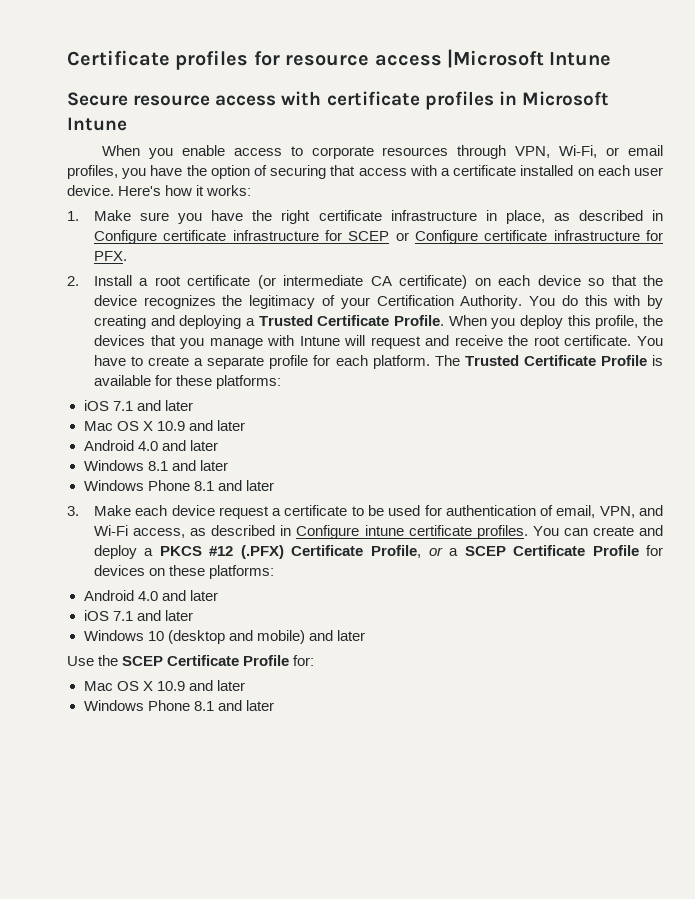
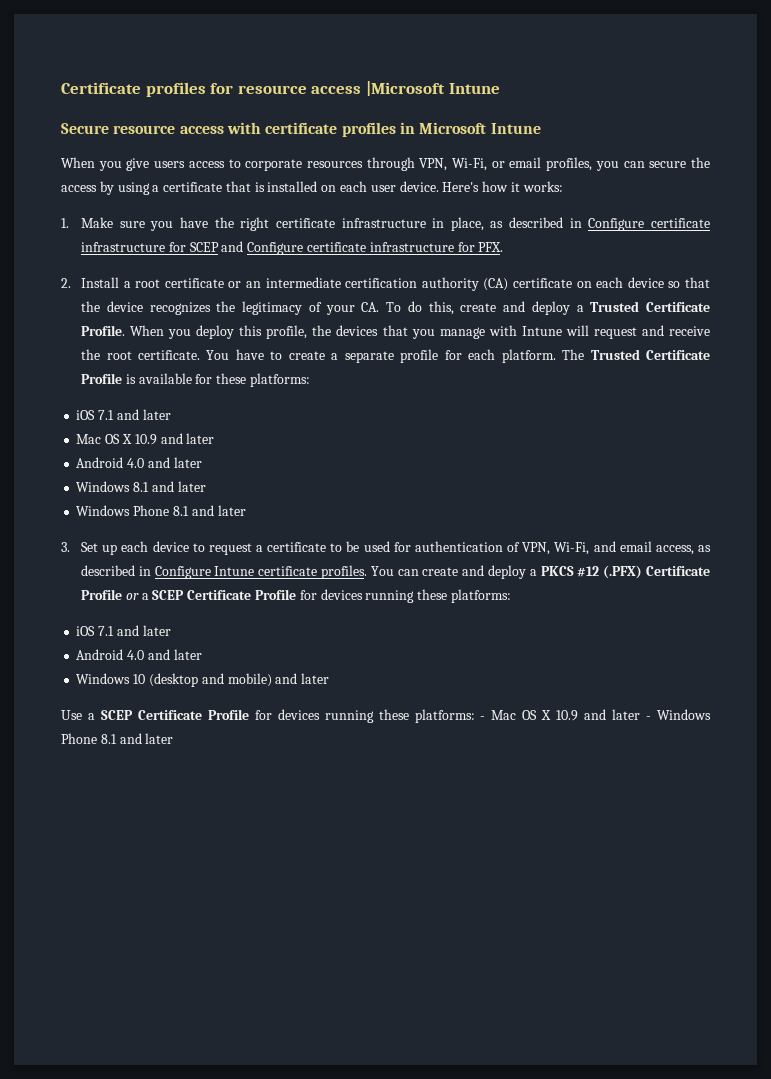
[181,145,225,156] enable -> [126,158,186,171] give users
[150,165,517,179] have the option of securing that access with a certificate -> [623,157,711,168] [61,181,265,195] can secure the access by using a certificate that is
[395,232,409,241] or -> [221,241,244,252] and
[257,275,468,289] (or intermediate CA certificate) -> [228,277,573,291] or an intermediate certification authority (CA) certificate
[376,295,663,309] [93,315,242,329] Certification Authority. You do this with by creating and deploying -> [361,301,570,315] CA. To do this, create and deploy
[93,505,215,516] Make each device -> [81,541,205,555] Set up each device to
[556,505,663,518] [93,525,128,536] email, VPN, and Wi-Fi -> [522,541,652,555] VPN, Wi-Fi, and email
[364,525,404,536] intune -> [214,566,255,576] Intune
[370,545,421,558] Profile, -> [81,589,123,600] Profile
[149,565,275,579] [83,590,218,601] [83,610,133,621] on these platforms: // Android 4.0 and later // iOS 7.1 -> [365,589,511,603] [76,625,171,636] [76,649,145,660] running these platforms: // iOS 7.1 and later // Android 4.0
[98,655,315,666] [83,680,245,691] the SCEP Certificate Profile for: // Mac OS X 10.9 and later // -> [87,709,652,723] a SCEP Certificate Profile for devices running these platforms: - Mac OS X 10.9 and later -

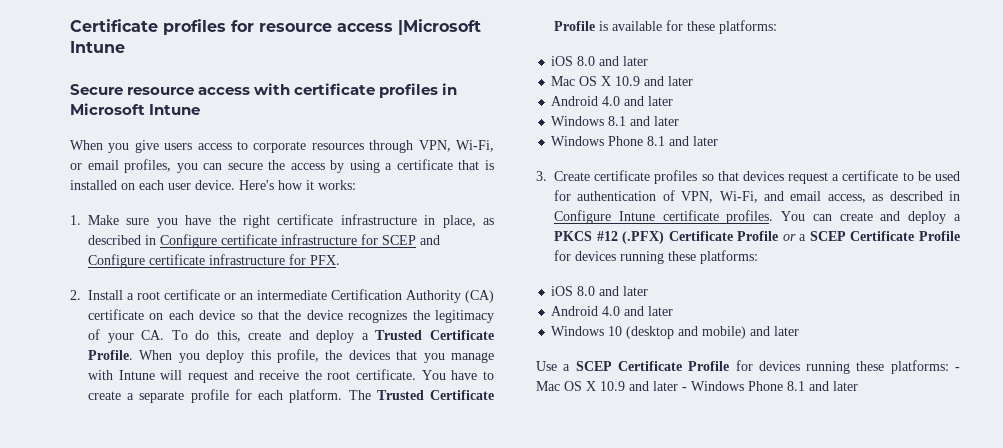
[345,277,479,291] certification authority -> [331,289,461,303] Certification Authority
[98,410,115,420] 7.1 -> [577,56,596,66] 8.0
[81,541,205,555] Set up each device to -> [554,170,784,184] Create certificate profiles so that devices
[98,626,115,636] 7.1 -> [577,286,596,296] 8.0

